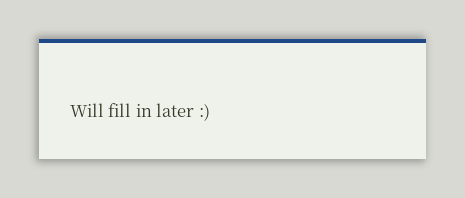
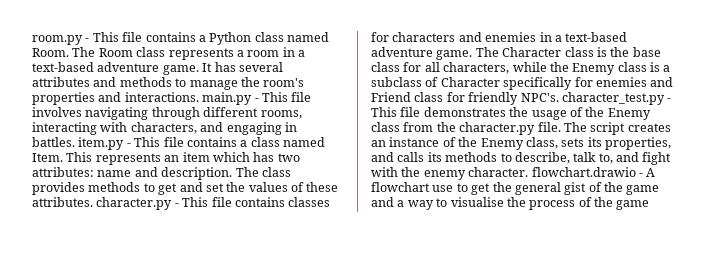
[70,103,210,121] Will fill in later :) -> [32,32,329,45] [32,47,305,60] [32,62,283,75] [32,77,305,90] [32,92,312,105] [32,107,302,120] [32,122,297,135] [32,137,325,150] [32,152,300,165] [32,167,291,180] [32,182,339,195] [32,197,331,210] [371,32,628,42] [371,47,661,60] [371,62,671,75] [371,77,674,90] [371,92,672,105] [371,107,651,120] [371,122,671,135] [371,137,671,150] [371,152,672,165] [371,167,656,180] [371,182,660,195] [371,197,650,210] room.py - This file contains a Python class named Room. The Room class represents a room in a text-based adventure game. It has several attributes and methods to manage the room's properties and interactions. main.py - This file involves navigating through different rooms, interacting with characters, and engaging in battles. item.py - This file contains a class named Item. This represents an item which has two attributes: name and description. The class provides methods to get and set the values of these attributes. character.py - This file contains classes for characters and enemies in a text-based adventure game. The Character class is the base class for all characters, while the Enemy class is a subclass of Character specifically for enemies and Friend class for friendly NPC's. character_test.py - This file demonstrates the usage of the Enemy class from the character.py file. The script creates an instance of the Enemy class, sets its properties, and calls its methods to describe, talk to, and fight with the enemy character. flowchart.drawio - A flowchart use to get the general gist of the game and a way to visualise the process of the game

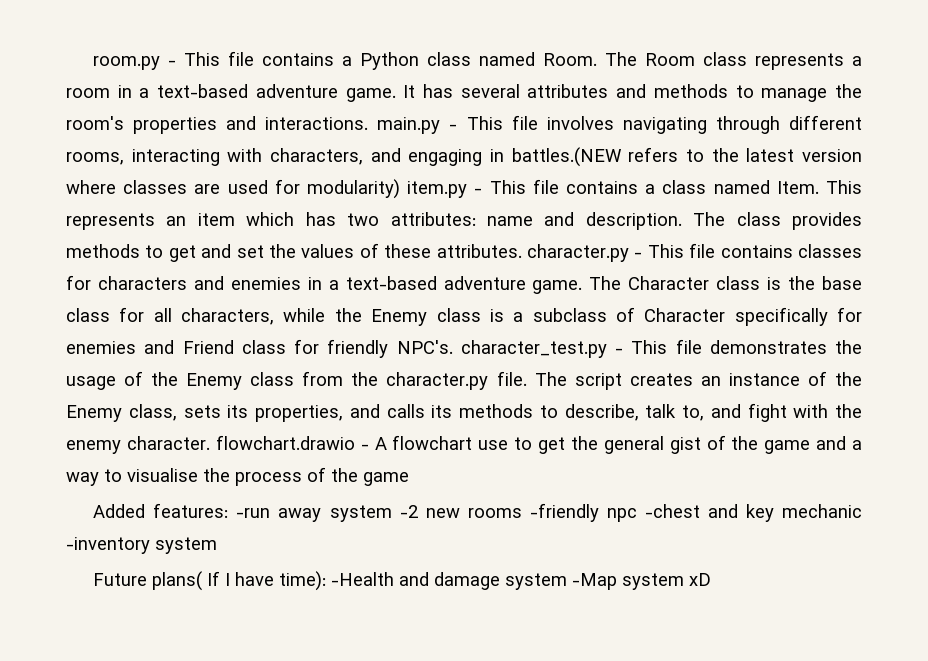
[32,137,75,147] battles. -> [511,147,862,167] [66,179,400,199] battles.(NEW refers to the latest version where classes are used for modularity)
(650, 205) none -> [93,503,863,522] [66,537,217,554] [93,571,712,591] // Added features: -run away system -2 new rooms -friendly npc -chest and key mechanic -inventory system // Future plans( If I have time): -Health and damage system -Map system xD

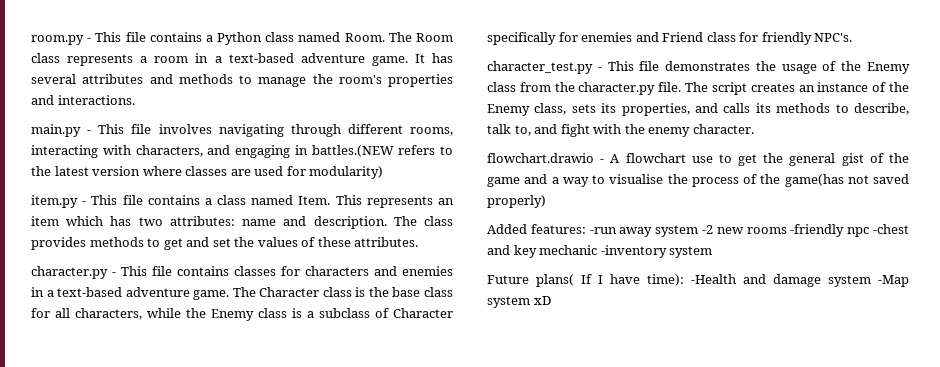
(369, 123) none -> (135, 100) //
(400, 189) none -> (384, 172) //
(522, 251) none -> (419, 242) //
(453, 347) none -> (853, 37) //
(210, 443) none -> (754, 129) //
[363,472,409,486] game -> [784,174,909,187] [487,195,546,208] game(has not saved properly)

